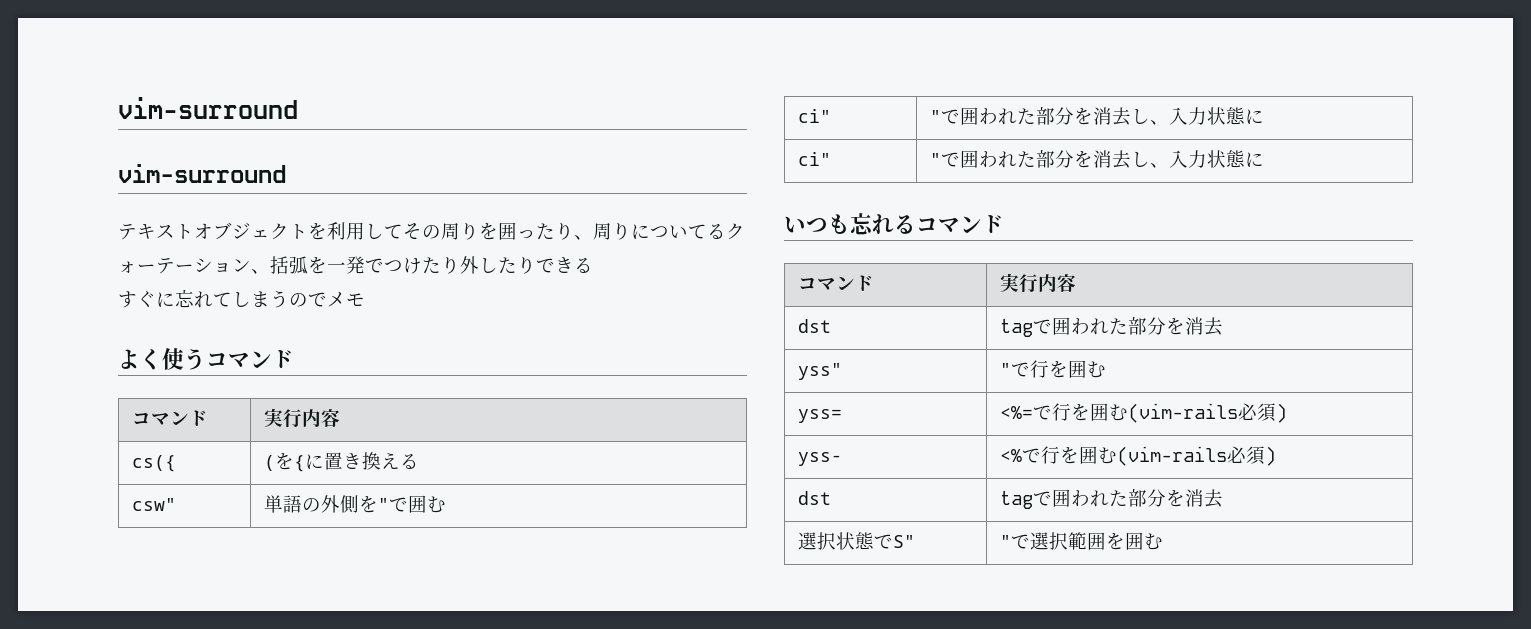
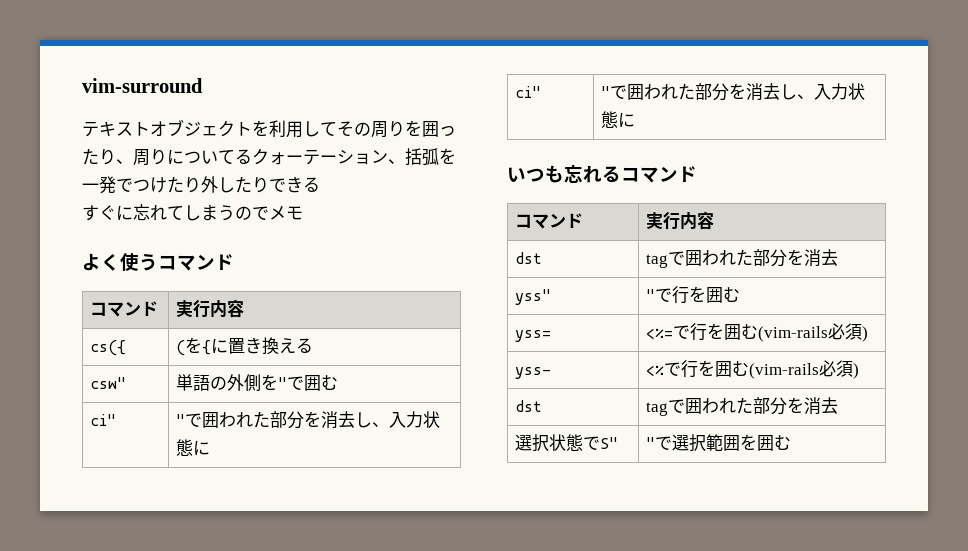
[118,97,298,119] [118,164,286,183] vim-surround // vim-surround -> [82,78,203,93] vim-surround

